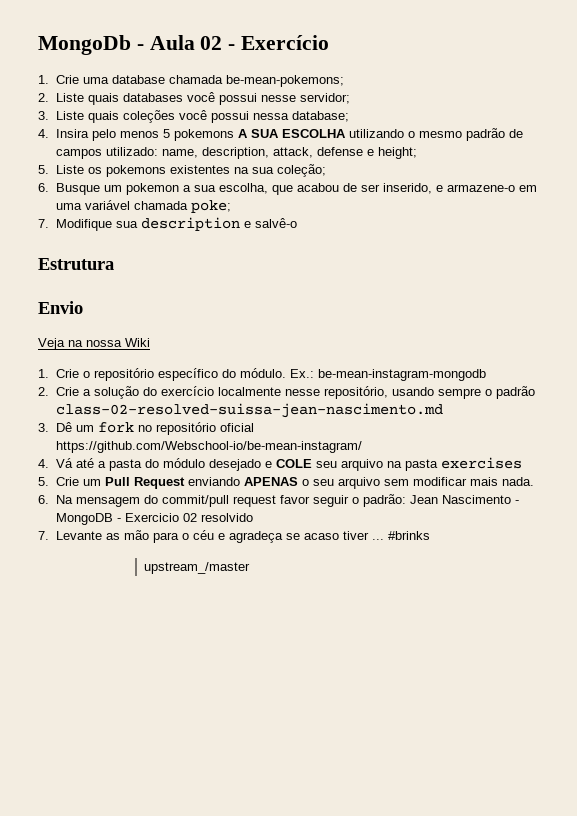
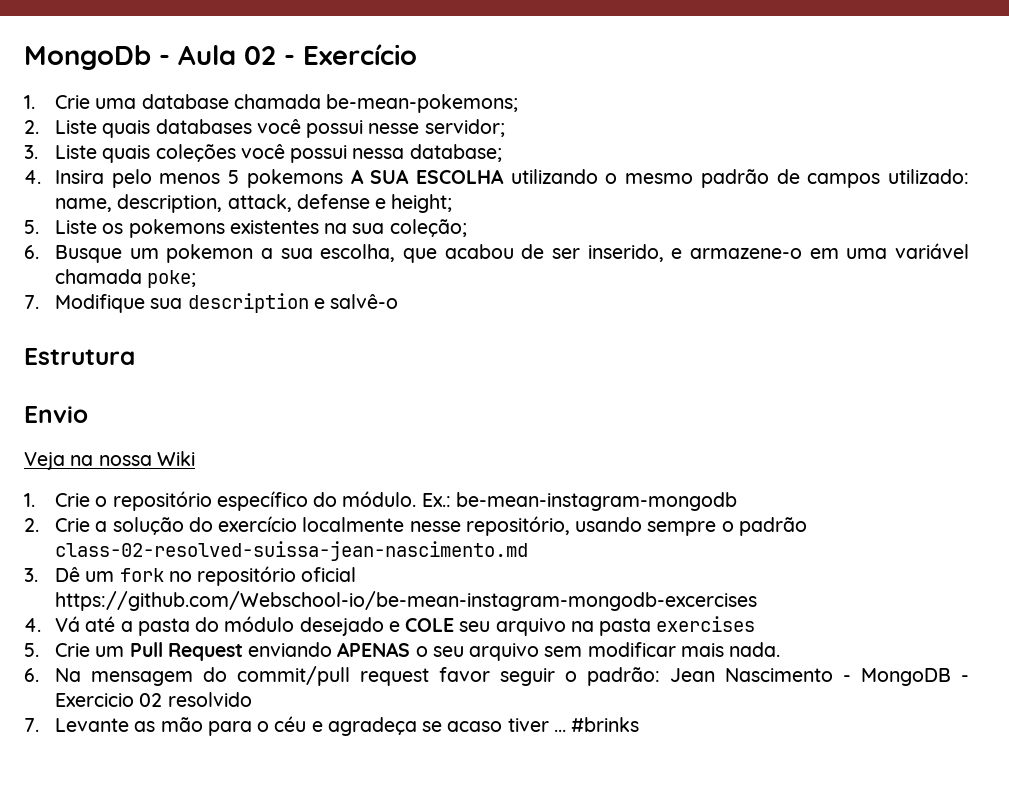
[55,441,362,453] https://github.com/Webschool-io/be-mean-instagram/ -> [54,591,757,611] https://github.com/Webschool-io/be-mean-instagram-mongodb-excercises
[143,562,250,574] // upstream_/master -> (640, 724) none

